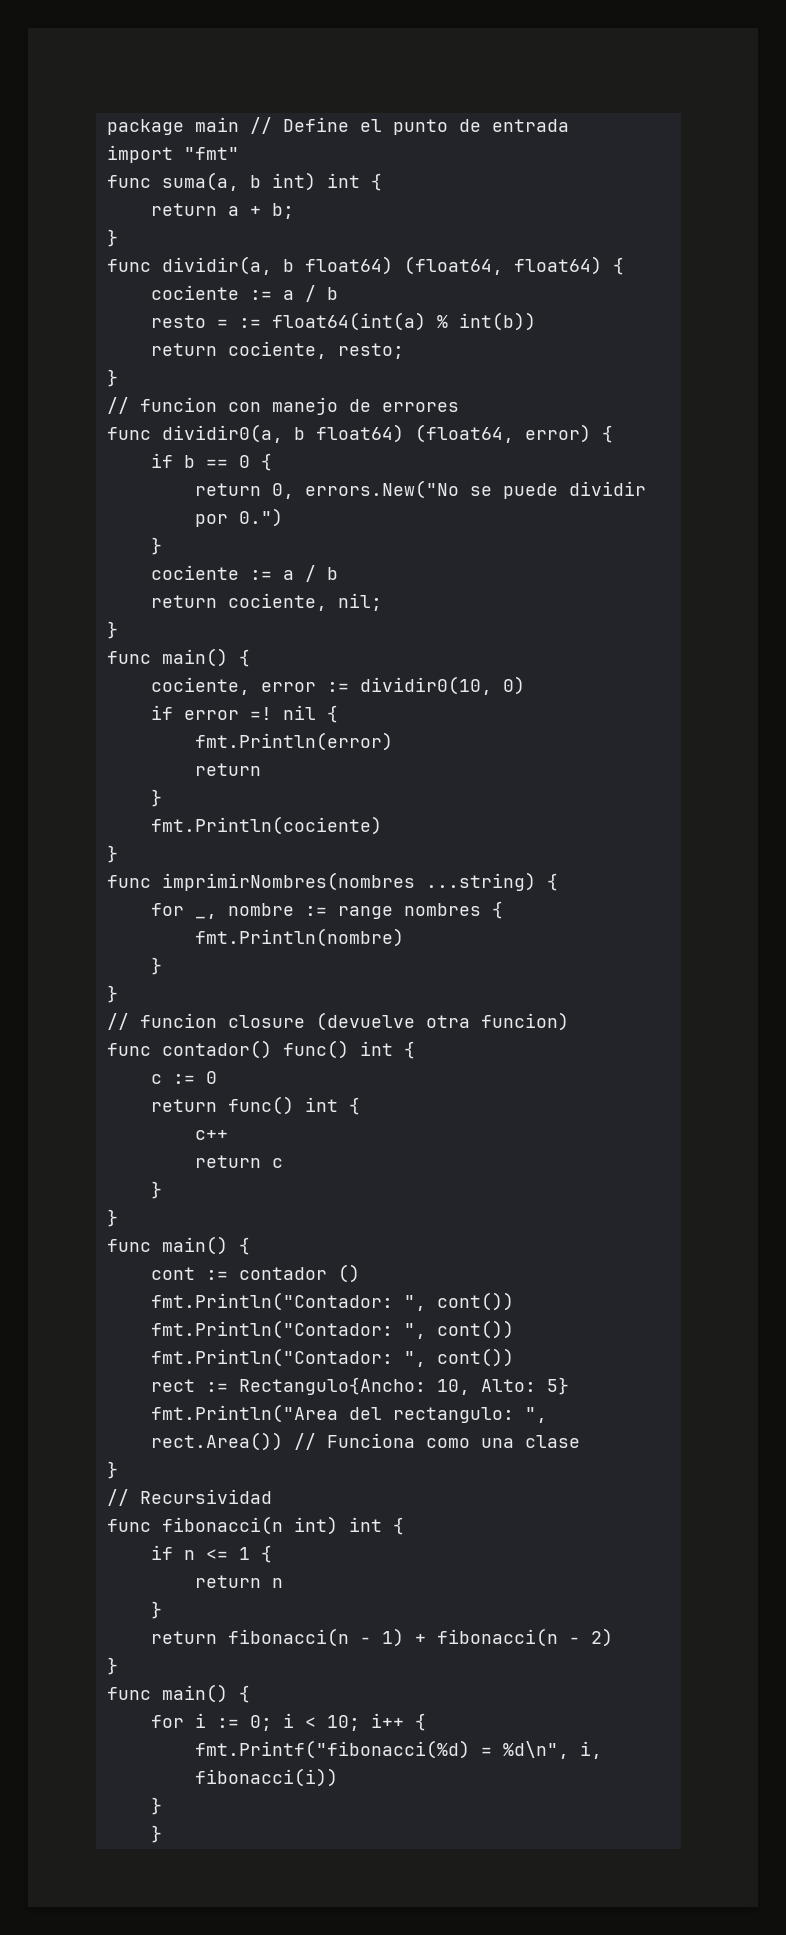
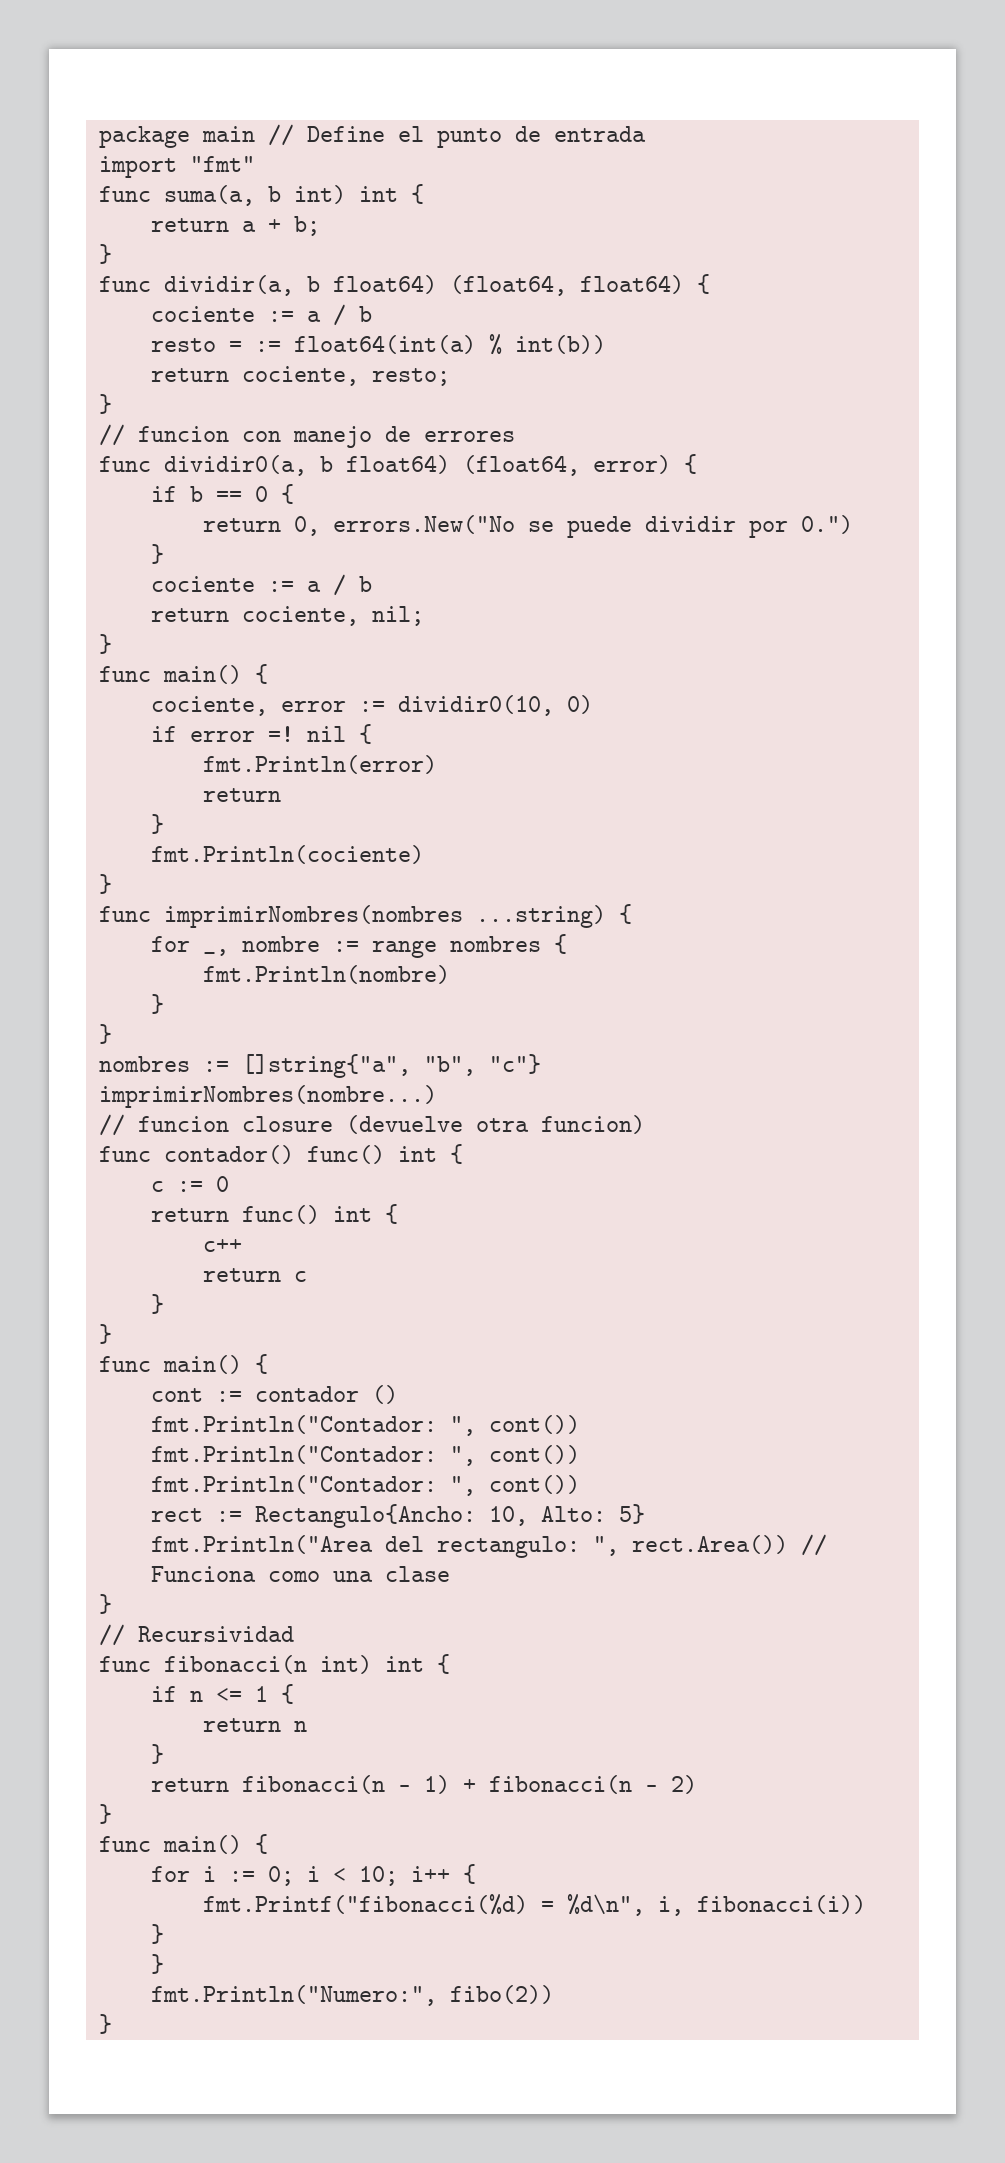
(119, 994) none -> [98,1054,541,1078] [98,1085,437,1108] // nombres := []string{"a", "b", "c"} // imprimirNombres(nombre...)
(163, 1834) none -> [150,1985,554,2006] [98,2014,112,2034] // fmt.Println("Numero:", fibo(2)) // }

